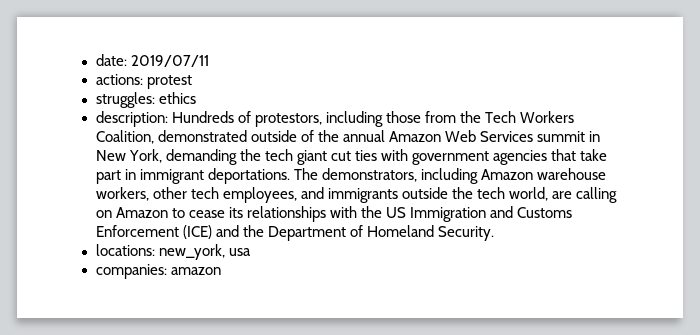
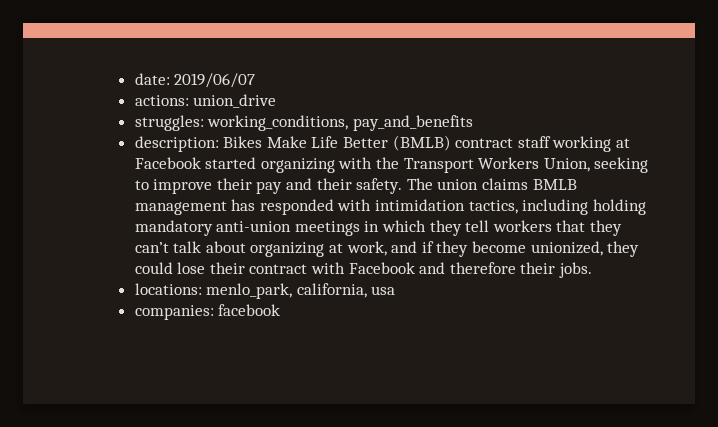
[130,55,209,67] 2019/07/11 -> [174,73,256,88] 2019/06/07
[146,75,192,89] protest -> [193,94,277,108] union_drive
[158,92,196,104] ethics -> [207,115,473,131] working_conditions, pay_and_benefits
[171,111,574,127] [95,130,601,144] [95,149,608,165] [95,168,606,184] [95,187,618,203] [95,206,573,222] [95,225,494,241] Hundreds of protestors, including those from the Tech Workers Coalition, demonstrated outside of the annual Amazon Web Services summit in New York, demanding the tech giant cut ties with government agencies that take part in immigrant deportations. The demonstrators, including Amazon warehouse workers, other tech employees, and immigrants outside the tech world, are calling on Amazon to cease its relationships with the US Immigration and Customs Enforcement (ICE) and the Department of Homeland Security. -> [223,135,631,152] [134,157,649,173] [134,178,577,194] [134,199,646,215] [134,220,623,236] [134,241,640,257] [134,262,593,278] Bikes Make Life Better (BMLB) contract staff working at Facebook started organizing with the Transport Workers Union, seeking to improve their pay and their safety. The union claims BMLB management has responded with intimidation tactics, including holding mandatory anti-union meetings in which they tell workers that they can’t talk about organizing at work, and if they become unionized, they could lose their contract with Facebook and therefore their jobs.
[158,244,225,260] new_york, -> [206,283,367,299] menlo_park, california,
[170,267,221,275] amazon -> [218,304,281,316] facebook

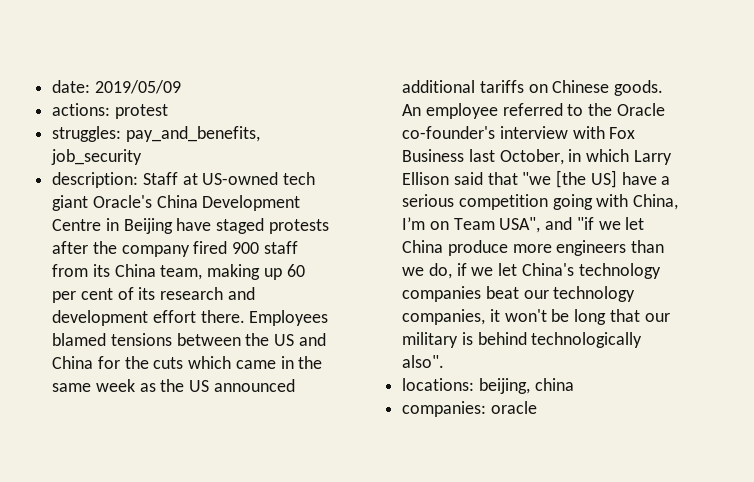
[174,73,256,88] 2019/06/07 -> [94,80,181,94] 2019/05/09
[193,94,277,108] union_drive -> [114,104,168,119] protest
[207,115,473,131] working_conditions, pay_and_benefits -> [125,126,260,142] [51,149,143,165] pay_and_benefits, job_security
[223,135,631,152] [134,157,649,173] [134,178,577,194] [134,199,646,215] [134,220,623,236] [134,241,640,257] [134,262,593,278] [134,283,396,299] Bikes Make Life Better (BMLB) contract staff working at Facebook started organizing with the Transport Workers Union, seeking to improve their pay and their safety. The union claims BMLB management has responded with intimidation tactics, including holding mandatory anti-union meetings in which they tell workers that they can’t talk about organizing at work, and if they become unionized, they could lose their contract with Facebook and therefore their jobs. // locations: menlo_park, california, usa -> [142,172,316,185] [52,195,301,211] [52,218,329,234] [52,241,298,257] [52,264,305,280] [52,287,255,303] [52,310,329,326] [52,333,326,346] [52,356,323,369] [52,379,295,392] [402,80,664,96] [402,103,665,119] [402,126,636,139] [402,149,672,165] [402,170,671,188] [402,194,679,210] [402,217,645,233] [402,240,665,256] [402,263,661,279] [402,286,636,302] [402,309,670,325] [402,332,643,348] [402,355,445,368] [402,378,574,394] Staff at US-owned tech giant Oracle's China Development Centre in Beijing have staged protests after the company fired 900 staff from its China team, making up 60 per cent of its research and development effort there. Employees blamed tensions between the US and China for the cuts which came in the same week as the US announced additional tariffs on Chinese goods. An employee referred to the Oracle co-founder's interview with Fox Business last October, in which Larry Ellison said that "we [the US] have a serious competition going with China, I’m on Team USA", and "if we let China produce more engineers than we do, if we let China's technology companies beat our technology companies, it won't be long that our military is behind technologically also". // locations: beijing, china
[218,304,281,316] facebook -> [490,401,537,414] oracle

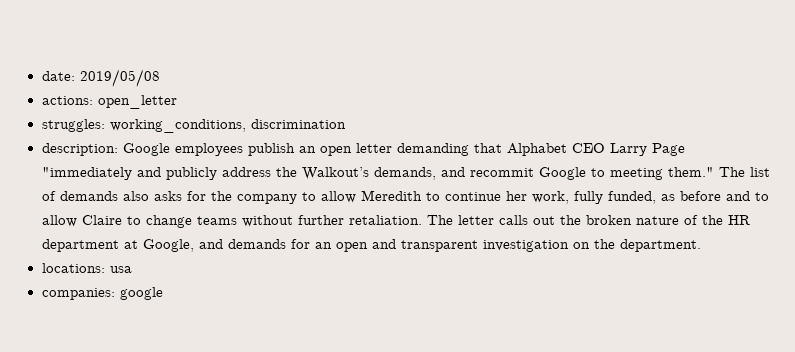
[94,80,181,94] 2019/05/09 -> [79,69,160,87] 2019/05/08
[114,104,168,119] protest -> [97,95,177,109] open_letter
[125,126,260,142] [51,149,143,165] pay_and_benefits, job_security -> [109,119,346,133] working_conditions, discrimination
[142,172,316,185] [52,195,301,211] [52,218,329,234] [52,241,298,257] [52,264,305,280] [52,287,255,303] [52,310,329,326] [52,333,326,346] [52,356,323,369] [52,379,295,392] [402,80,664,96] [402,103,665,119] [402,126,636,139] [402,149,672,165] [402,170,671,188] [402,194,679,210] [402,217,645,233] [402,240,665,256] [402,263,661,279] [402,286,636,302] [402,309,670,325] [402,332,643,348] [402,355,445,368] Staff at US-owned tech giant Oracle's China Development Centre in Beijing have staged protests after the company fired 900 staff from its China team, making up 60 per cent of its research and development effort there. Employees blamed tensions between the US and China for the cuts which came in the same week as the US announced additional tariffs on Chinese goods. An employee referred to the Oracle co-founder's interview with Fox Business last October, in which Larry Ellison said that "we [the US] have a serious competition going with China, I’m on Team USA", and "if we let China produce more engineers than we do, if we let China's technology companies beat our technology companies, it won't be long that our military is behind technologically also". -> [122,143,685,156] [41,167,770,180] [41,190,769,204] [41,215,750,228] [41,239,701,252] Google employees publish an open letter demanding that Alphabet CEO Larry Page "immediately and publicly address the Walkout’s demands, and recommit Google to meeting them." The list of demands also asks for the company to allow Meredith to continue her work, fully funded, as before and to allow Claire to change teams without further retaliation. The letter calls out the broken nature of the HR department at Google, and demands for an open and transparent investigation on the department.
[478,378,574,394] beijing, china -> [109,266,132,273] usa
[490,401,537,414] oracle -> [119,287,163,300] google

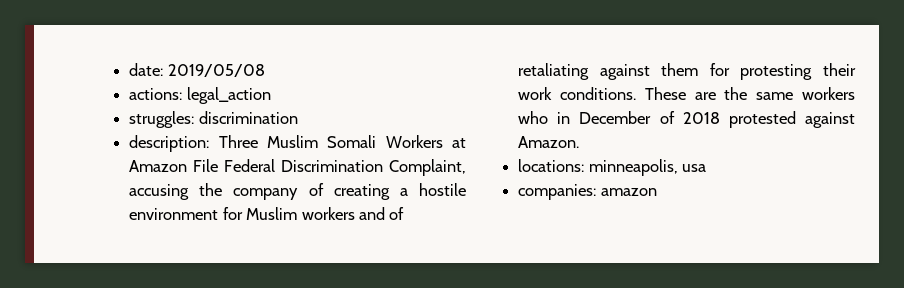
[97,95,177,109] open_letter -> [186,87,271,104] legal_action
[109,119,246,133] working_conditions, -> (195, 119) none
[122,143,685,156] [41,167,770,180] [41,190,769,204] [41,215,750,228] [41,239,701,252] Google employees publish an open letter demanding that Alphabet CEO Larry Page "immediately and publicly address the Walkout’s demands, and recommit Google to meeting them." The list of demands also asks for the company to allow Meredith to continue her work, fully funded, as before and to allow Claire to change teams without further retaliation. The letter calls out the broken nature of the HR department at Google, and demands for an open and transparent investigation on the department. -> [218,135,466,148] [129,159,467,176] [129,183,466,200] [129,207,405,220] [518,63,856,80] [518,87,855,100] [518,111,855,128] [518,136,580,148] Three Muslim Somali Workers at Amazon File Federal Discrimination Complaint, accusing the company of creating a hostile environment for Muslim workers and of retaliating against them for protesting their work conditions. These are the same workers who in December of 2018 protested against Amazon.
(105, 268) none -> [588,159,678,176] minneapolis,
[119,287,163,300] google -> [600,188,657,196] amazon

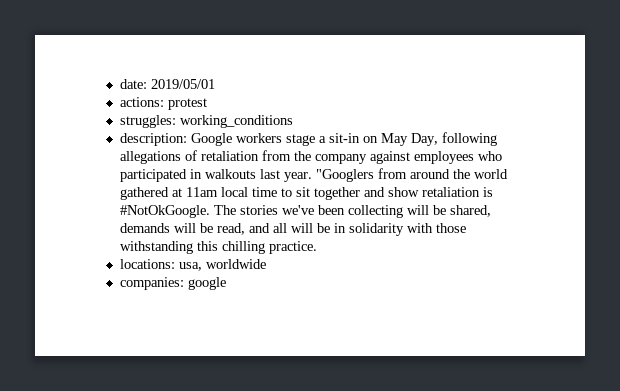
[167,64,265,77] 2019/05/08 -> [150,79,215,89] 2019/05/01
[186,87,271,104] legal_action -> [167,98,207,110] protest
[198,111,298,124] discrimination -> [179,115,293,128] working_conditions
[218,135,466,148] [129,159,467,176] [129,183,466,200] [129,207,405,220] [518,63,856,80] [518,87,855,100] [518,111,855,128] [518,136,580,148] Three Muslim Somali Workers at Amazon File Federal Discrimination Complaint, accusing the company of creating a hostile environment for Muslim workers and of retaliating against them for protesting their work conditions. These are the same workers who in December of 2018 protested against Amazon. -> [190,132,497,146] [119,150,502,164] [119,168,508,182] [119,187,493,200] [119,205,491,218] [119,223,466,236] [119,241,317,254] Google workers stage a sit-in on May Day, following allegations of retaliation from the company against employees who participated in walkouts last year. "Googlers from around the world gathered at 11am local time to sit together and show retaliation is #NotOkGoogle. The stories we've been collecting will be shared, demands will be read, and all will be in solidarity with those withstanding this chilling practice.
[588,159,707,176] minneapolis, usa -> [178,259,266,271] usa, worldwide
[600,188,657,196] amazon -> [187,277,226,290] google

